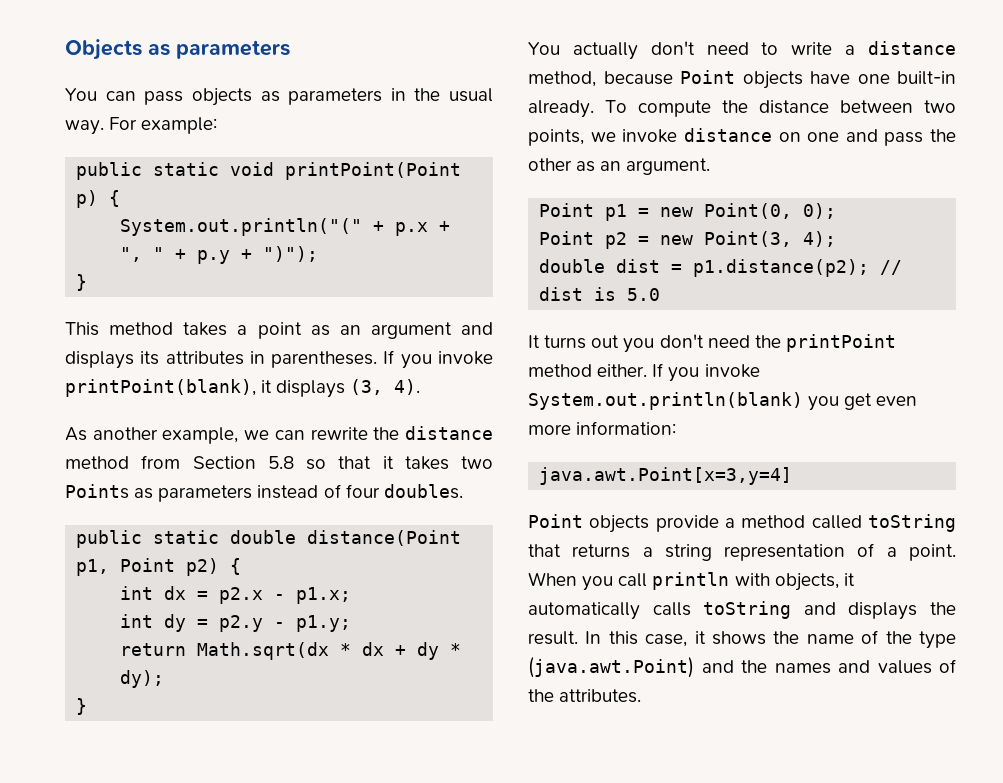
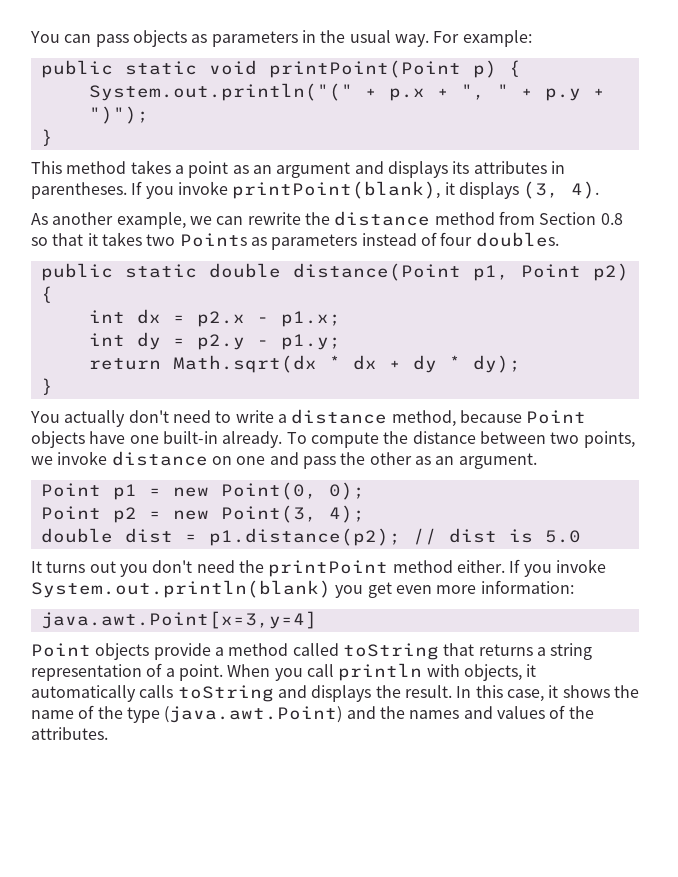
[65,39,290,60] Objects as parameters // -> (30, 37) none
[267,456,294,469] 5.8 -> [600,213,623,225] 0.8

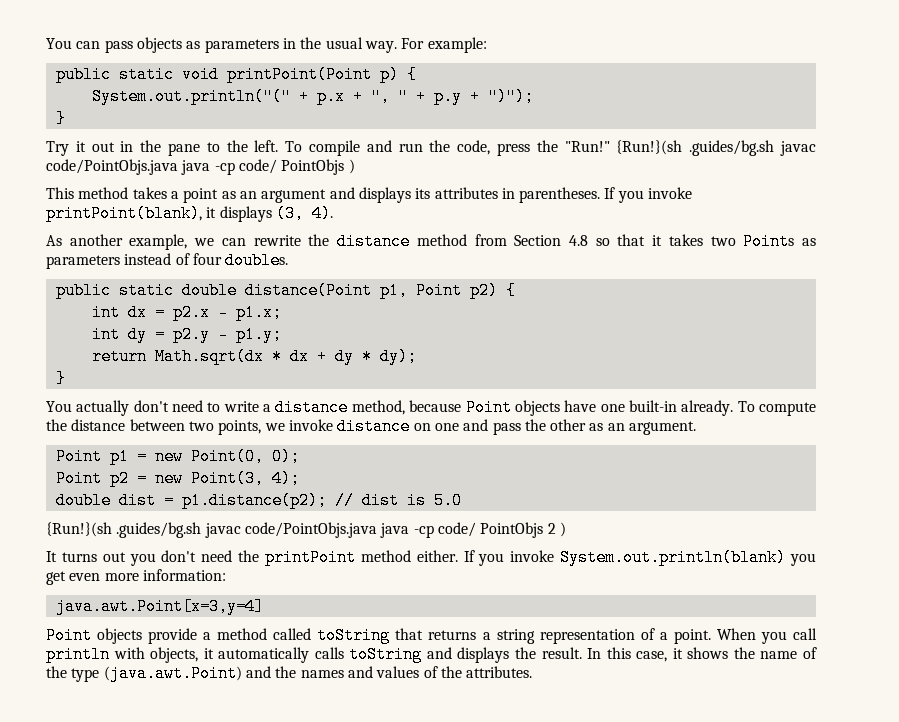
(53, 137) none -> [46,140,816,156] [46,159,355,175] // Try it out in the pane to the left. To compile and run the code, press the "Run!" {Run!}(sh .guides/bg.sh javac code/PointObjs.java java -cp code/ PointObjs )
[600,213,623,225] 0.8 -> [568,235,588,246] 4.8
(581, 536) none -> [46,522,566,538] // {Run!}(sh .guides/bg.sh javac code/PointObjs.java java -cp code/ PointObjs 2 )

